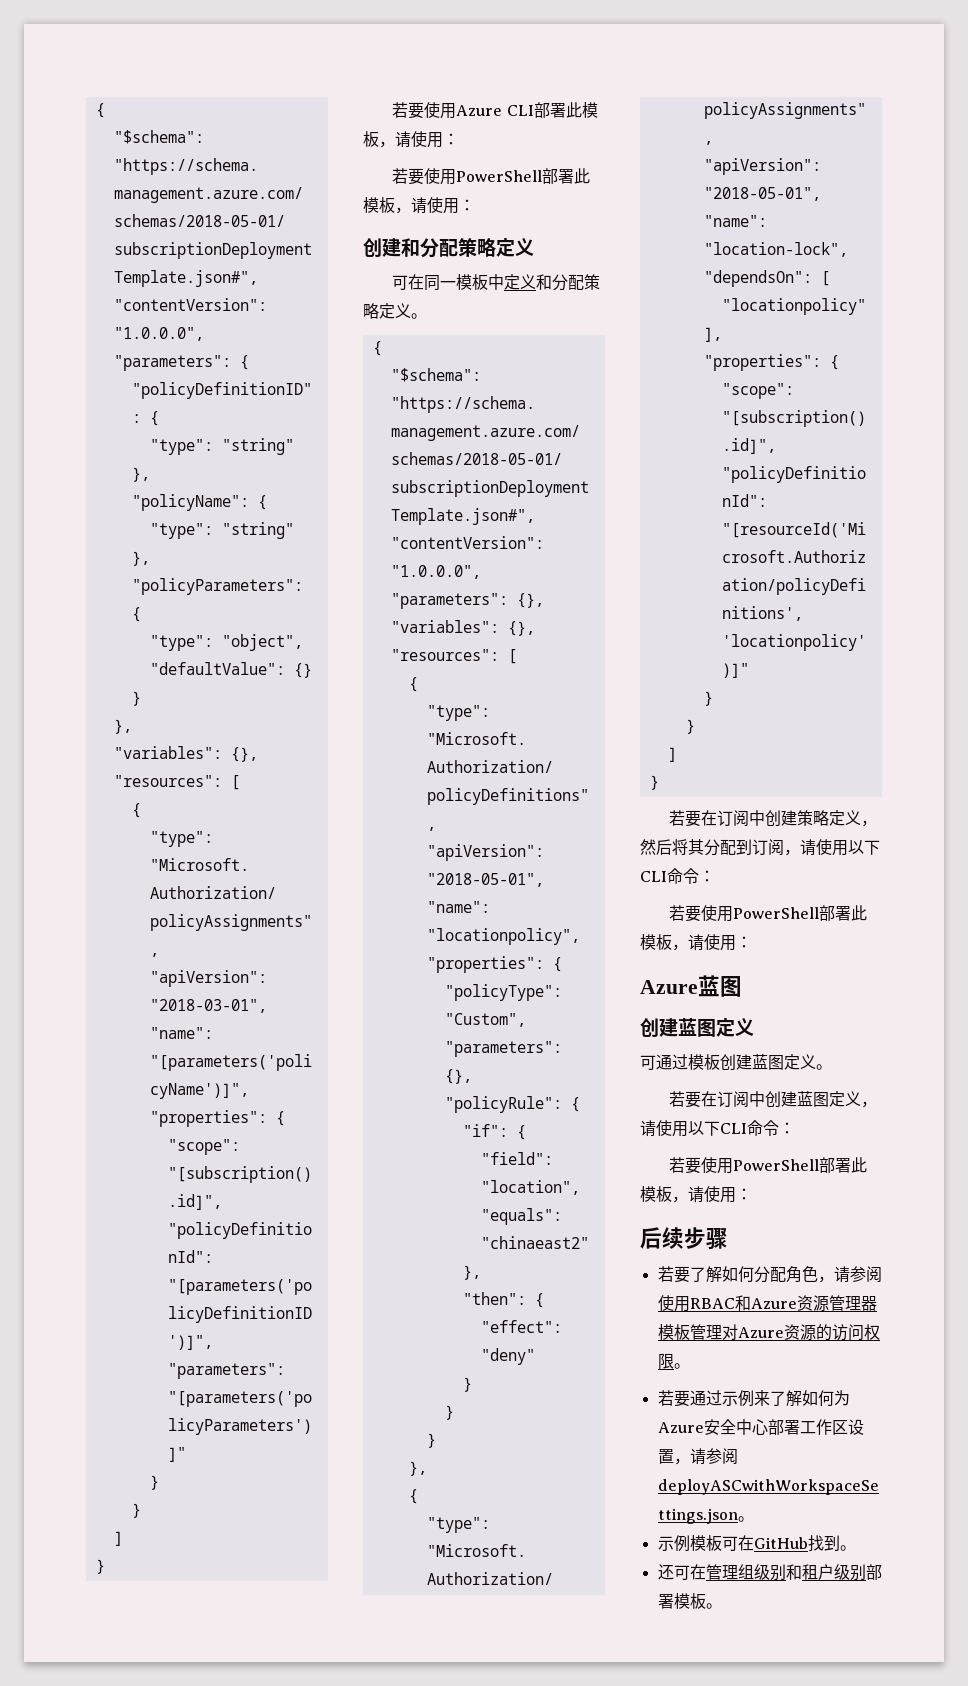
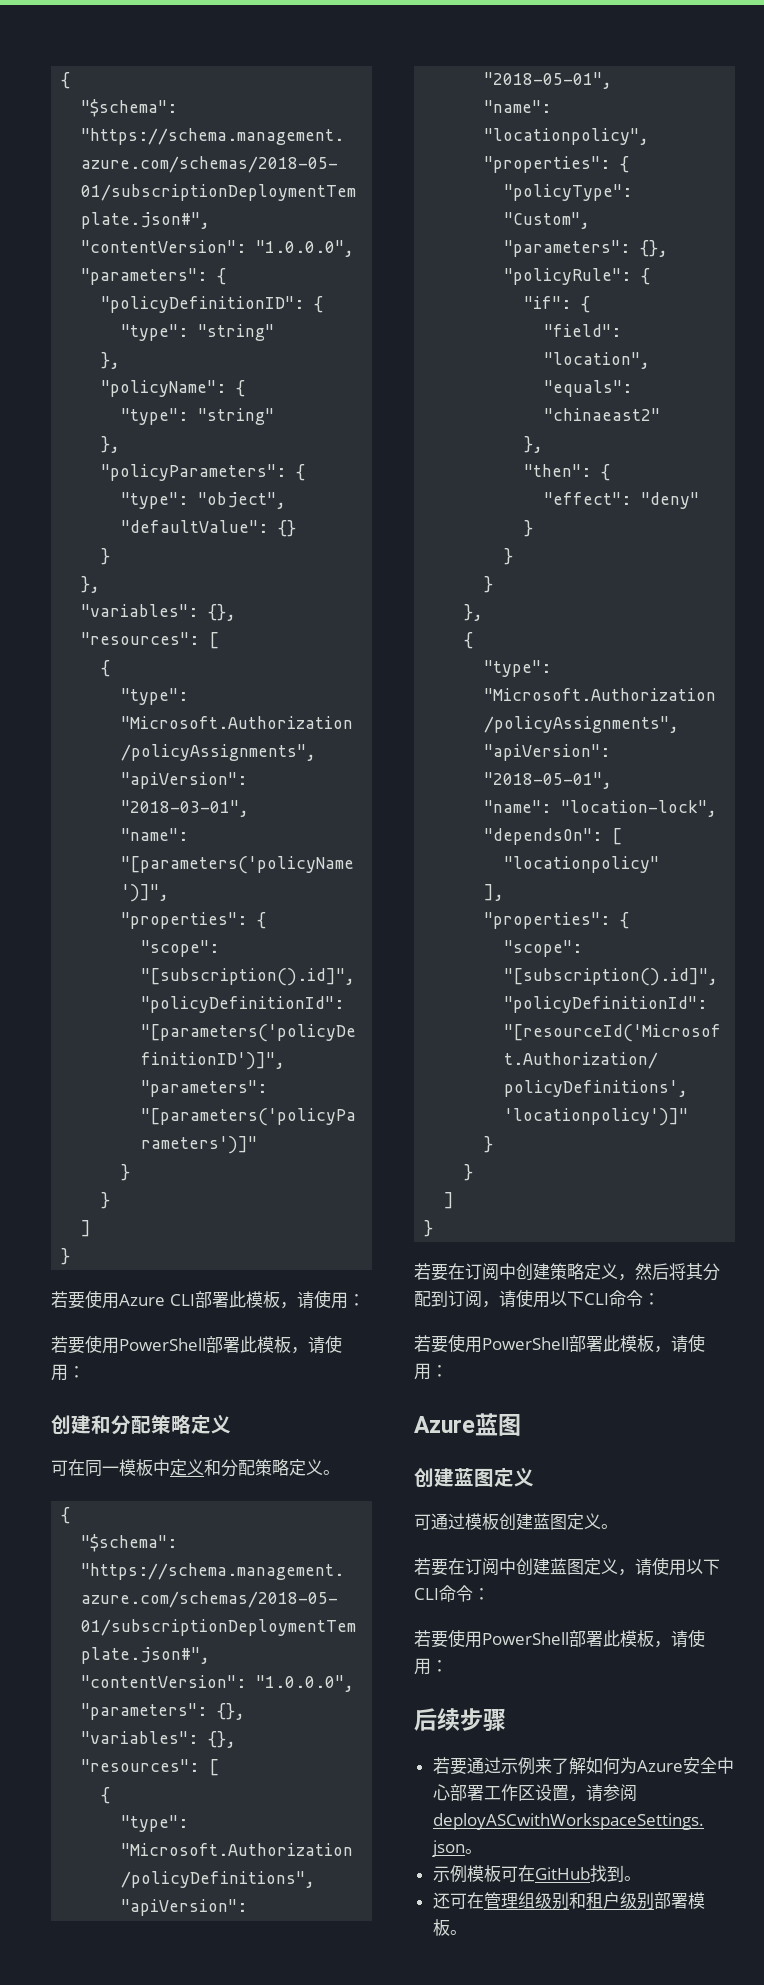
[657,1266,882,1283] [657,1295,877,1312] [657,1324,880,1341] [657,1353,690,1369] // 若要了解如何分配角色，请参阅使用RBAC和Azure资源管理器模板管理对Azure资源的访问权限。 -> (506, 1720) none

